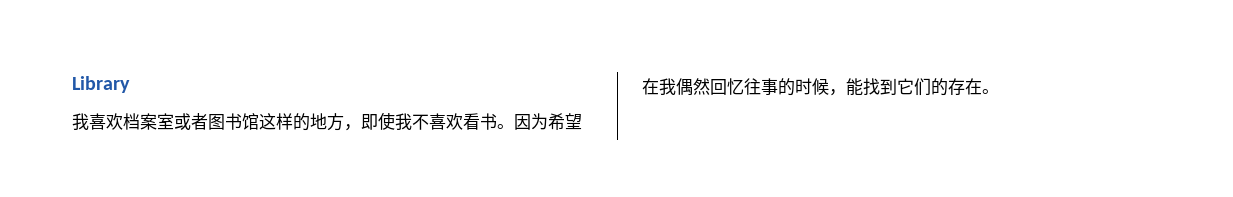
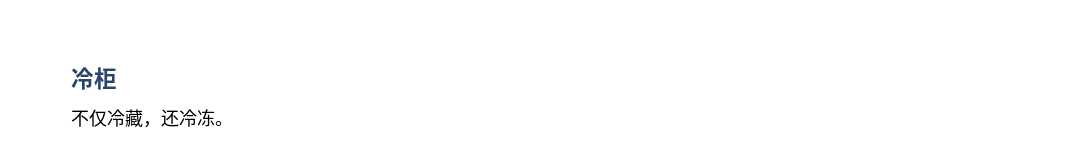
[72,76,130,93] [72,112,582,131] [642,78,982,96] Library // 我喜欢档案室或者图书馆这样的地方，即使我不喜欢看书。因为希望在我偶然回忆往事的时候，能找到它们的存在 -> [71,67,117,90] [71,109,215,128] 冷柜 // 不仅冷藏，还冷冻

